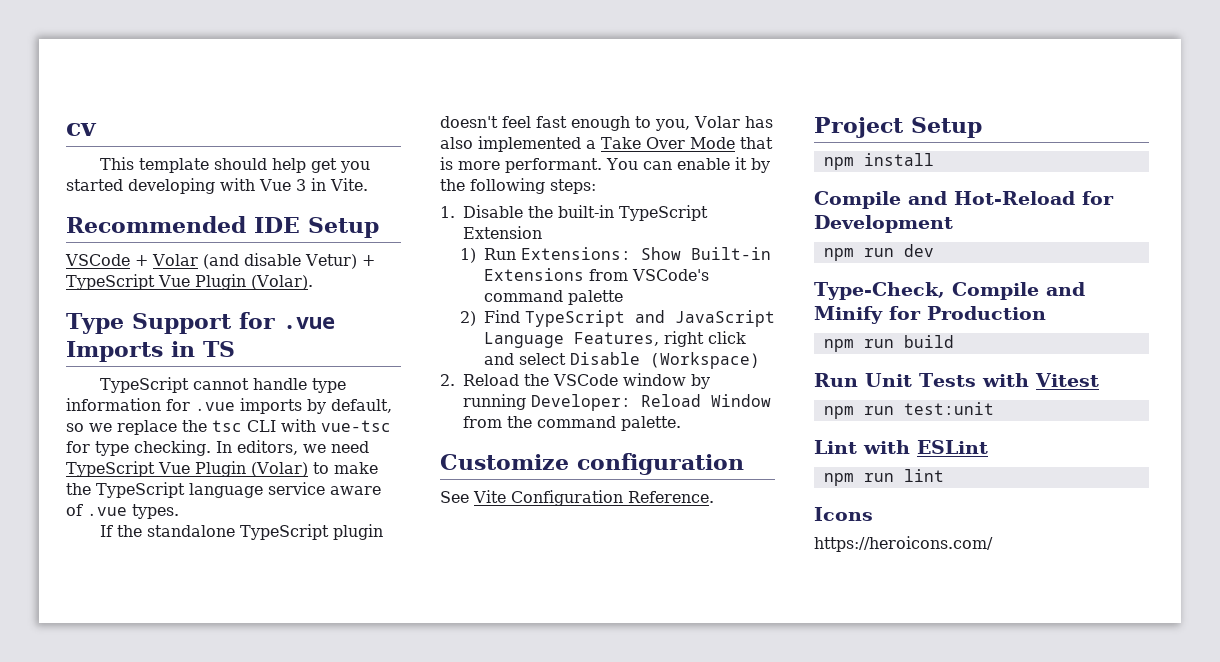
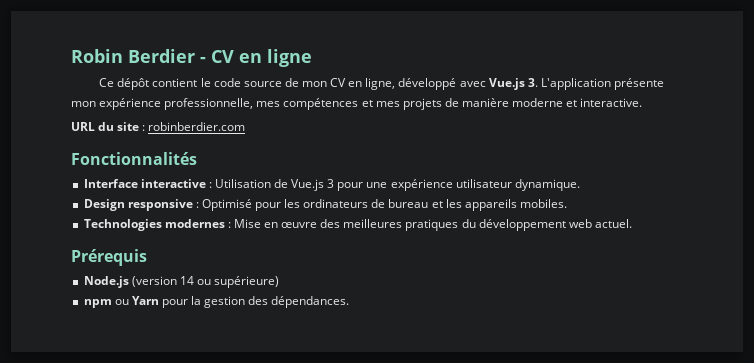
[66,123,97,136] [100,157,371,173] [66,178,368,194] [66,216,379,238] [65,253,375,269] [66,274,313,290] [66,312,335,334] [66,341,235,362] [100,377,347,393] [66,398,392,414] [66,419,391,435] [66,440,369,456] [66,461,378,477] [66,482,381,498] [66,504,179,519] [100,524,384,540] [440,116,773,131] [440,136,773,152] [440,157,770,173] [440,178,596,194] [440,205,708,221] [463,226,542,239] [459,247,771,263] [483,268,709,281] [483,290,623,305] [459,310,775,327] [483,331,746,348] [483,352,760,369] [440,373,710,389] [463,394,771,411] [463,416,681,431] [440,453,744,475] [440,490,714,506] [814,117,982,138] [823,153,934,170] [814,191,1114,209] [814,215,953,233] [823,244,934,261] [814,282,1085,300] [814,306,1046,324] [823,335,954,352] [814,373,1099,387] [823,402,994,419] [814,440,988,454] [823,469,944,486] [814,507,873,521] [814,536,993,552] cv // This template should help get you started developing with Vue 3 in Vite. // Recommended IDE Setup // VSCode + Volar (and disable Vetur) + TypeScript Vue Plugin (Volar). // Type Support for .vue Imports in TS // TypeScript cannot handle type information for .vue imports by default, so we replace the tsc CLI with vue-tsc for type checking. In editors, we need TypeScript Vue Plugin (Volar) to make the TypeScript language service aware of .vue types. // If the standalone TypeScript plugin doesn't feel fast enough to you, Volar has also implemented a Take Over Mode that is more performant. You can enable it by the following steps: // 1. Disable the built-in TypeScript Extension // 1) Run Extensions: Show Built-in Extensions from VSCode's command palette // 2) Find TypeScript and JavaScript Language Features, right click and select Disable (Workspace) // 2. Reload the VSCode window by running Developer: Reload Window from the command palette. // Customize configuration // See Vite Configuration Reference. // Project Setup // npm install // Compile and Hot-Reload for Development // npm run dev // Type-Check, Compile and Minify for Production // npm run build // Run Unit Tests with Vitest // npm run test:unit // Lint with ESLint // npm run lint // Icons // https://heroicons.com/ -> [71,49,312,67] [99,78,664,90] [71,98,643,110] [71,122,246,131] [71,152,197,165] [83,179,580,191] [83,199,567,211] [83,219,632,231] [71,249,147,266] [83,276,280,288] [83,296,350,308] Robin Berdier - CV en ligne // Ce dépôt contient le code source de mon CV en ligne, développé avec Vue.js 3. L'application présente mon expérience professionnelle, mes compétences et mes projets de manière moderne et interactive. // URL du site : robinberdier.com // Fonctionnalités // Interface interactive : Utilisation de Vue.js 3 pour une expérience utilisateur dynamique. // Design responsive : Optimisé pour les ordinateurs de bureau et les appareils mobiles. // Technologies modernes : Mise en œuvre des meilleures pratiques du développement web actuel. // Prérequis // Node.js (version 14 ou supérieure) // npm ou Yarn pour la gestion des dépendances.

